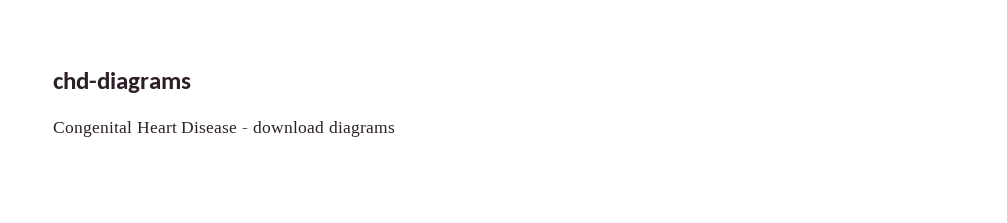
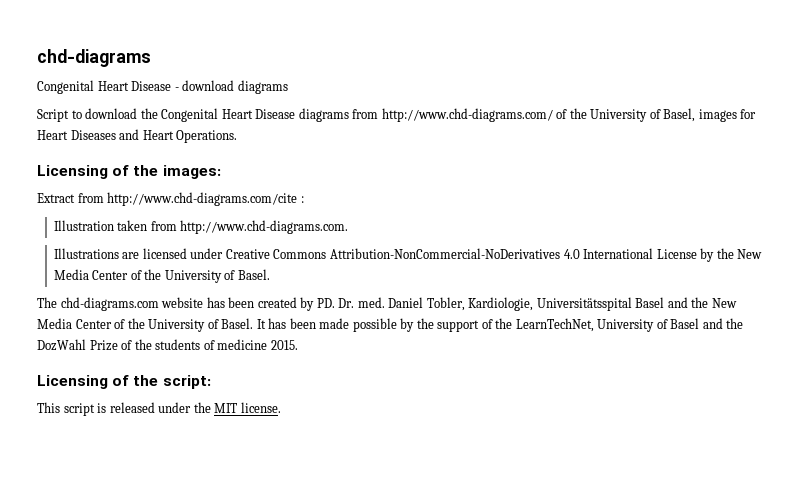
(395, 129) none -> [37,108,757,122] [37,129,238,143] [37,165,221,179] [37,192,304,206] [53,220,349,234] [53,248,763,262] [53,269,270,283] [37,297,737,311] [37,318,744,332] [37,339,298,351] [37,375,211,389] [37,402,281,416] // Script to download the Congenital Heart Disease diagrams from http://www.chd-diagrams.com/ of the University of Basel, images for Heart Diseases and Heart Operations. // Licensing of the images: // Extract from http://www.chd-diagrams.com/cite : // Illustration taken from http://www.chd-diagrams.com. // Illustrations are licensed under Creative Commons Attribution-NonCommercial-NoDerivatives 4.0 International License by the New Media Center of the University of Basel. // The chd-diagrams.com website has been created by PD. Dr. med. Daniel Tobler, Kardiologie, Universitätsspital Basel and the New Media Center of the University of Basel. It has been made possible by the support of the LearnTechNet, University of Basel and the DozWahl Prize of the students of medicine 2015. // Licensing of the script: // This script is released under the MIT license.

